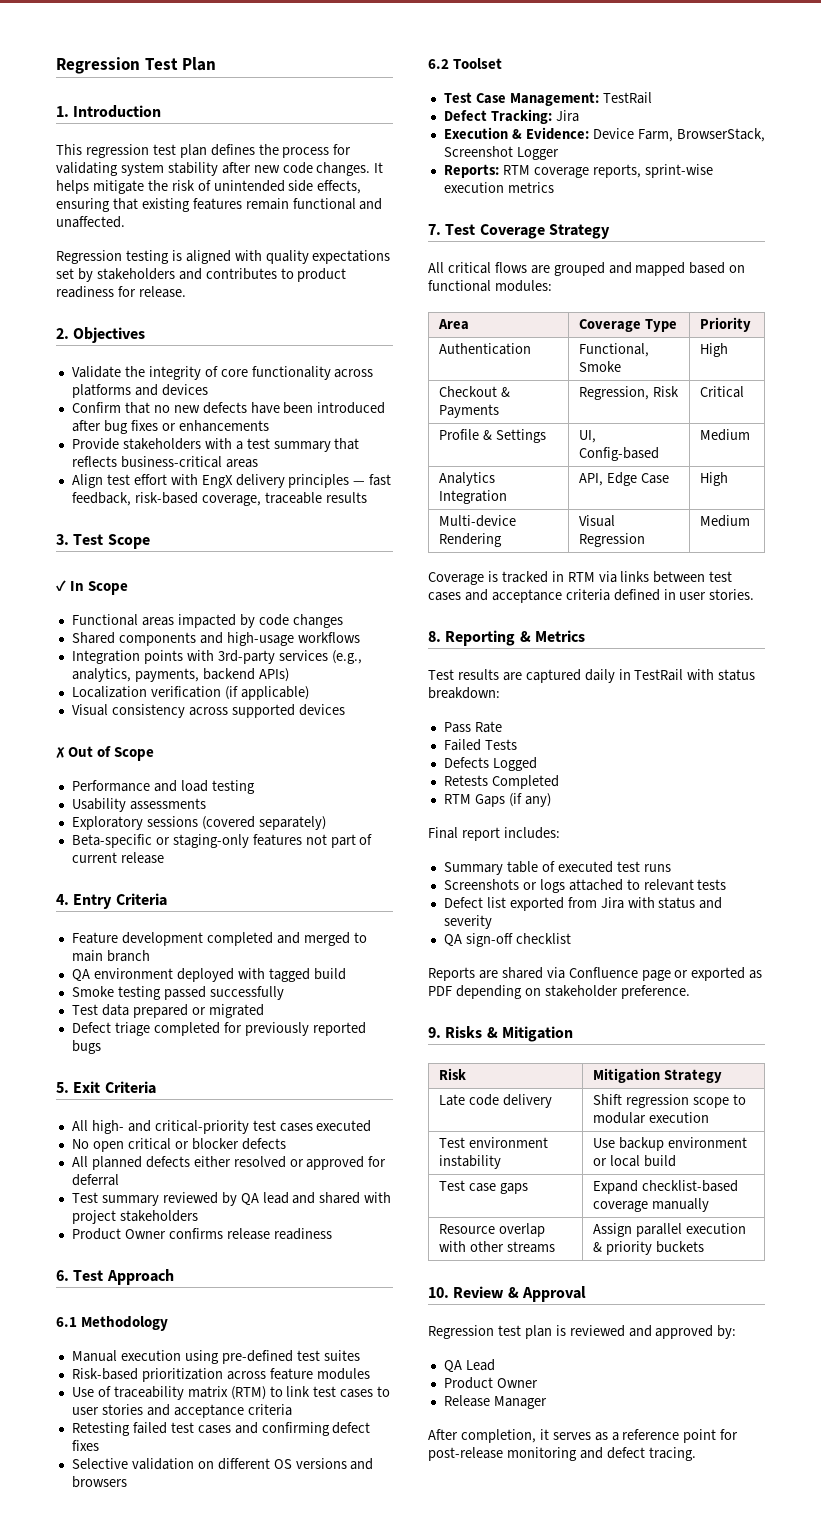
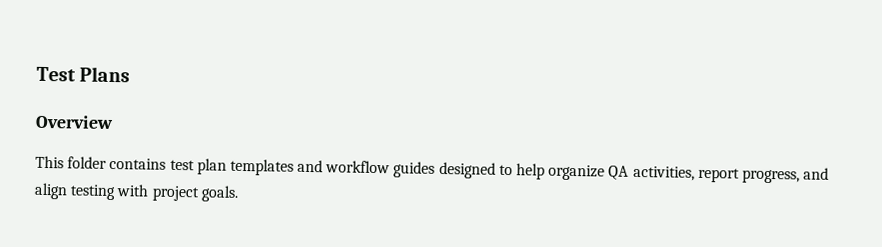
[56,57,217,74] [56,105,162,118] [56,144,352,158] [56,162,384,176] [56,180,362,194] [56,198,383,212] [56,216,125,228] [56,250,391,264] [56,268,347,282] [56,286,186,298] [56,327,146,343] [71,366,374,380] [71,384,208,398] [71,402,386,414] [71,420,269,434] [71,438,360,452] [71,456,258,468] [71,474,392,488] [71,492,367,506] [56,534,150,549] [56,580,129,595] [71,614,343,628] [71,632,360,646] [71,650,362,664] [71,668,289,682] [71,686,309,700] [71,704,345,718] [56,746,155,761] [71,780,255,794] [71,798,206,812] [71,816,326,830] [71,834,373,848] [71,852,164,864] [56,893,167,909] [71,932,367,946] [71,950,150,962] [71,968,346,982] [71,986,284,1000] [71,1004,264,1018] [71,1022,366,1036] [71,1040,101,1054] [56,1081,156,1094] [71,1120,372,1134] [71,1138,286,1152] [71,1156,387,1170] [71,1174,119,1186] [71,1192,392,1206] [71,1210,198,1224] [71,1228,332,1240] [56,1269,174,1285] [56,1316,169,1331] [71,1350,360,1364] [71,1368,370,1382] [71,1386,391,1400] [71,1404,292,1418] [71,1422,371,1436] [71,1440,99,1451] [71,1458,374,1470] [71,1476,127,1488] [428,58,503,69] [443,92,652,106] [443,109,579,124] [443,127,765,142] [443,146,559,160] [443,164,713,178] [443,182,554,193] [428,224,610,239] [428,262,746,276] [428,280,552,292] [438,319,470,330] [579,319,678,332] [700,317,752,332] [439,343,532,355] [579,343,650,357] [579,361,622,372] [700,343,729,357] [439,386,511,397] [439,404,500,418] [579,386,680,400] [700,386,745,398] [439,429,547,443] [579,430,597,443] [579,447,660,461] [700,429,751,441] [439,472,496,486] [439,490,508,504] [579,472,670,486] [700,472,729,486] [439,515,517,527] [439,533,503,547] [579,515,616,527] [579,533,646,547] [700,515,751,527] [428,571,733,585] [428,589,755,603] [428,630,585,646] [428,669,756,683] [428,687,500,699] [443,721,502,733] [443,739,517,751] [443,757,537,771] [443,775,559,789] [443,793,551,807] [428,827,560,841] [443,861,671,875] [443,879,727,893] [443,897,723,911] [443,915,492,929] [443,933,571,947] [428,967,763,981] [428,985,690,999] [428,1026,573,1042] [439,1068,467,1080] [593,1068,723,1083] [439,1094,553,1108] [593,1094,746,1108] [593,1112,710,1124] [439,1137,549,1148] [439,1155,502,1169] [593,1137,748,1151] [593,1155,677,1167] [439,1180,529,1194] [593,1180,739,1194] [593,1198,710,1212] [439,1223,546,1237] [439,1241,556,1253] [593,1223,747,1237] [593,1241,705,1255] [428,1286,586,1302] [428,1325,737,1339] [443,1359,495,1373] [443,1377,538,1389] [443,1395,547,1409] [428,1429,739,1443] [428,1447,696,1461] Regression Test Plan // 1. Introduction // This regression test plan defines the process for validating system stability after new code changes. It helps mitigate the risk of unintended side effects, ensuring that existing features remain functional and unaffected. // Regression testing is aligned with quality expectations set by stakeholders and contributes to product readiness for release. // 2. Objectives // Validate the integrity of core functionality across platforms and devices // Confirm that no new defects have been introduced after bug fixes or enhancements // Provide stakeholders with a test summary that reflects business-critical areas // Align test effort with EngX delivery principles — fast feedback, risk-based coverage, traceable results // 3. Test Scope // ✓ In Scope // Functional areas impacted by code changes // Shared components and high-usage workflows // Integration points with 3rd-party services (e.g., analytics, payments, backend APIs) // Localization verification (if applicable) // Visual consistency across supported devices // ✗ Out of Scope // Performance and load testing // Usability assessments // Exploratory sessions (covered separately) // Beta-specific or staging-only features not part of current release // 4. Entry Criteria // Feature development completed and merged to main branch // QA environment deployed with tagged build // Smoke testing passed successfully // Test data prepared or migrated // Defect triage completed for previously reported bugs // 5. Exit Criteria // All high- and critical-priority test cases executed // No open critical or blocker defects // All planned defects either resolved or approved for deferral // Test summary reviewed by QA lead and shared with project stakeholders // Product Owner confirms release readiness // 6. Test Approach // 6.1 Methodology // Manual execution using pre-defined test suites // Risk-based prioritization across feature modules // Use of traceability matrix (RTM) to link test cases to user stories and acceptance criteria // Retesting failed test cases and confirming defect fixes // Selective validation on different OS versions and browsers // 6.2 Toolset // Test Case Management: TestRail // Defect Tracking: Jira // Execution & Evidence: Device Farm, BrowserStack, Screenshot Logger // Reports: RTM coverage reports, sprint-wise execution metrics // 7. Test Coverage Strategy // All critical flows are grouped and mapped based on functional modules: // Area | Coverage Type | Priority // Authentication | Functional, Smoke | High // Checkout & Payments | Regression, Risk | Critical // Profile & Settings | UI, Config-based | Medium // Analytics Integration | API, Edge Case | High // Multi-device Rendering | Visual Regression | Medium // Coverage is tracked in RTM via links between test cases and acceptance criteria defined in user stories. // 8. Reporting & Metrics // Test results are captured daily in TestRail with status breakdown: // Pass Rate // Failed Tests // Defects Logged // Retests Completed // RTM Gaps (if any) // Final report includes: // Summary table of executed test runs // Screenshots or logs attached to relevant tests // Defect list exported from Jira with status and severity // QA sign-off checklist // Reports are shared via Confluence page or exported as PDF depending on stakeholder preference. // 9. Risks & Mitigation // Risk | Mitigation Strategy // Late code delivery | Shift regression scope to modular execution // Test environment instability | Use backup environment or local build // Test case gaps | Expand checklist-based coverage manually // Resource overlap with other streams | Assign parallel execution & priority buckets // 10. Review & Approval // Regression test plan is reviewed and approved by: // QA Lead // Product Owner // Release Manager // After completion, it serves as a reference point for post-release monitoring and defect tracing. -> [36,66,131,83] [35,114,114,130] [35,155,830,184] [34,182,239,202] Test Plans // Overview // This folder contains test plan templates and workflow guides designed to help organize QA activities, report progress, and align testing with project goals.

